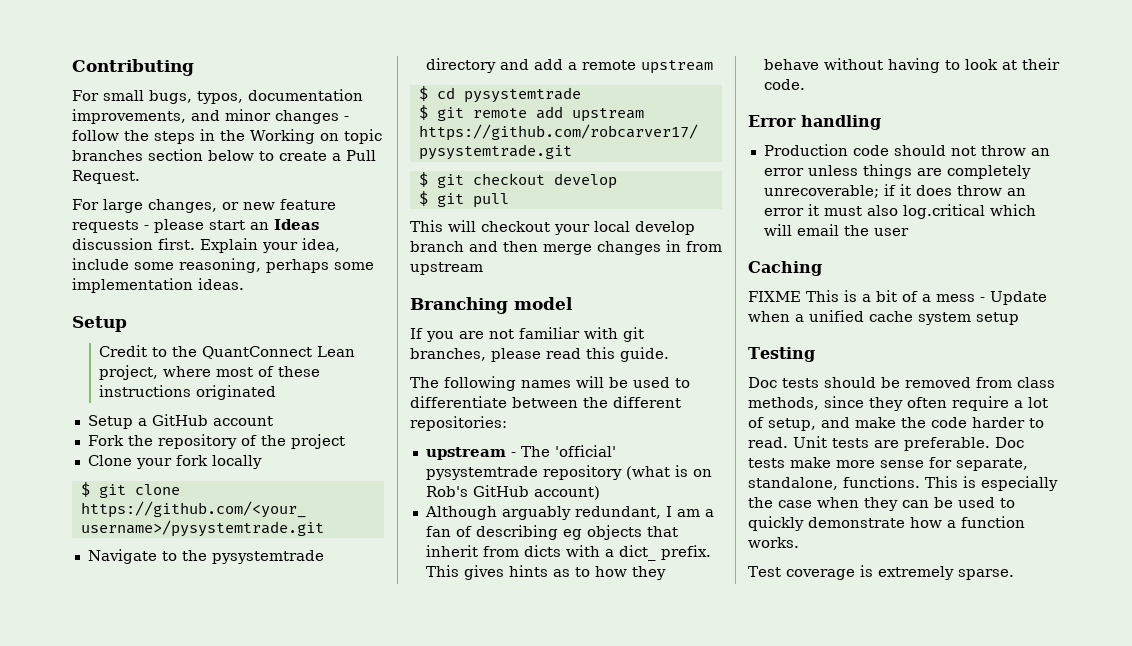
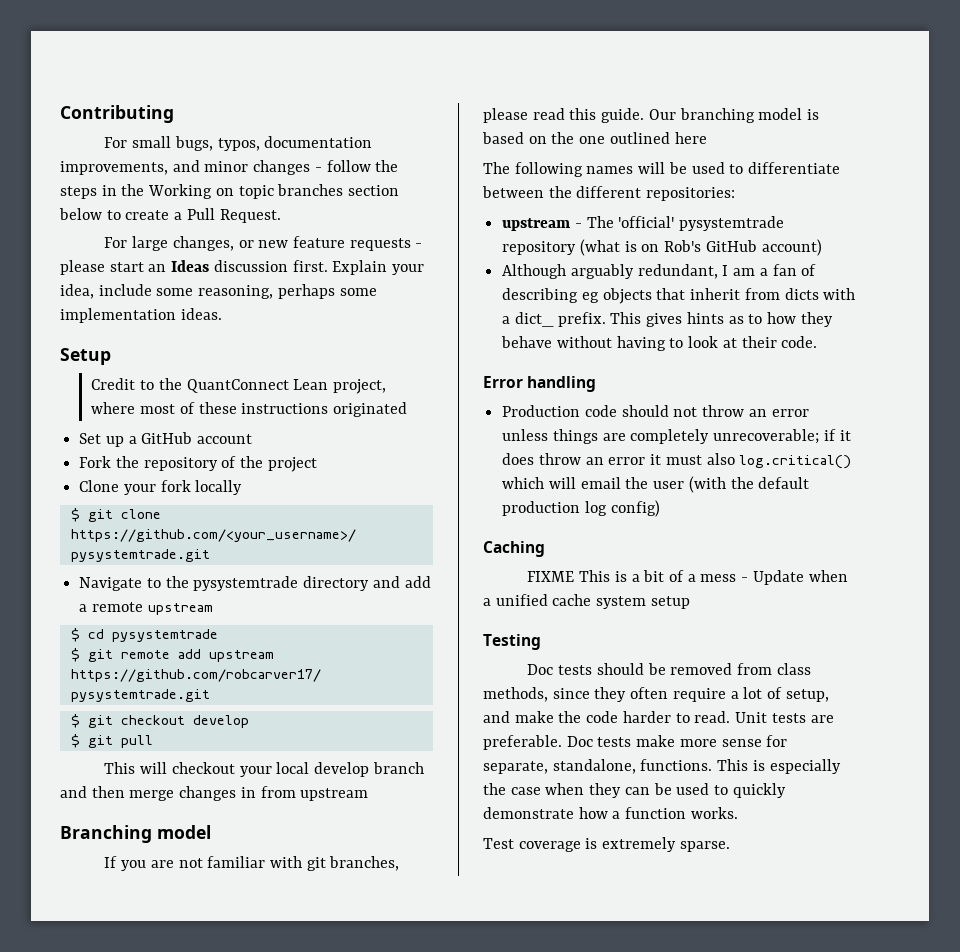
[87,415,133,429] Setup -> [79,433,124,447] Set up
(669, 354) none -> [648,108,820,123] [482,132,707,144] Our branching model is based on the one outlined here
[902,204,985,219] log.critical -> [739,455,852,469] log.critical()
(909, 232) none -> [688,476,810,493] [502,500,660,517] (with the default production log config)

